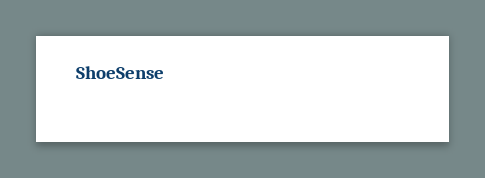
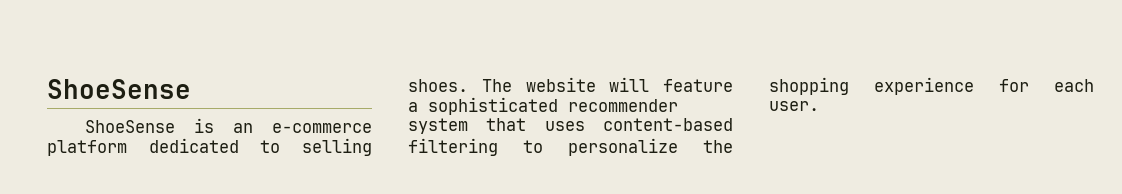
[76,66,164,79] ShoeSense -> [47,79,191,99] [85,118,372,133] [47,138,372,156] [408,77,733,92] [408,97,678,115] [408,118,733,134] [408,138,733,156] [769,77,1094,95] [769,101,819,111] ShoeSense // ShoeSense is an e-commerce platform dedicated to selling shoes. The website will feature a sophisticated recommender system that uses content-based filtering to personalize the shopping experience for each user.

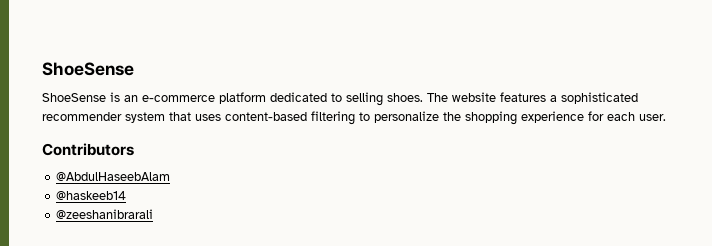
[609,77,733,92] will feature -> [500,92,546,102] features
(819, 106) none -> [42,143,134,156] [56,172,171,181] [56,191,127,200] [56,209,154,219] // Contributors // @AbdulHaseebAlam // @haskeeb14 // @zeeshanibrarali

